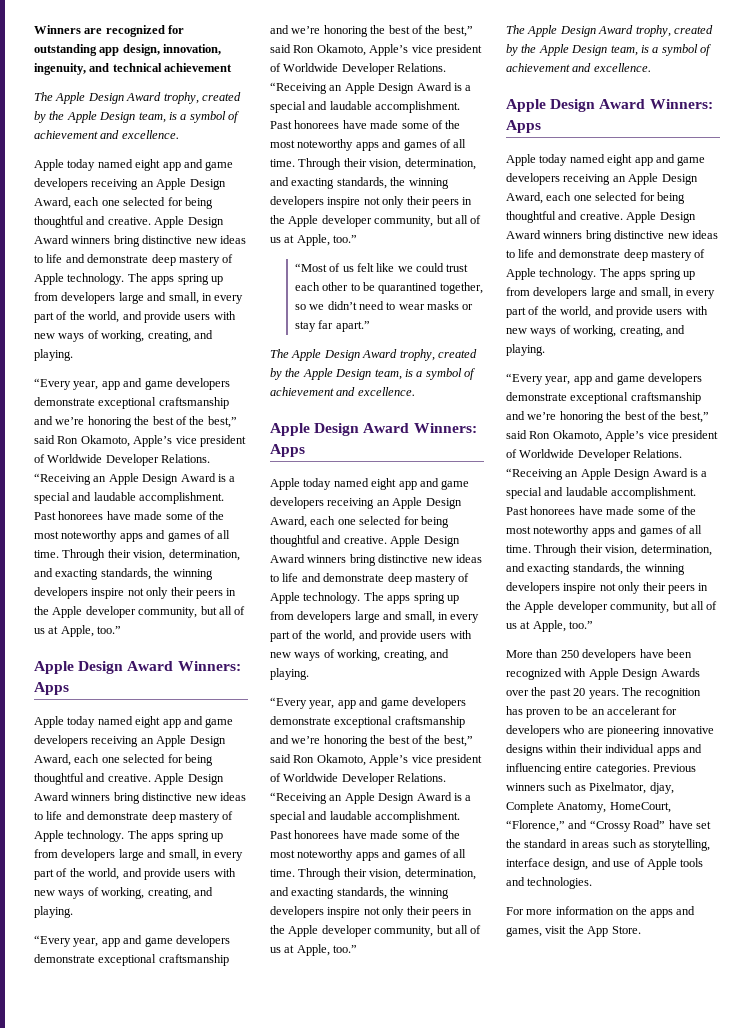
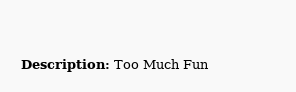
[34,25,185,37] [34,44,222,56] [34,63,233,75] [34,92,241,104] [34,111,239,123] [34,130,179,139] [34,159,234,171] [34,178,226,190] [34,197,213,209] [34,216,224,228] [34,235,246,247] [34,254,234,266] [34,273,223,285] [34,292,244,304] [34,311,236,323] [34,330,213,342] [34,349,73,361] [34,378,230,390] [34,397,229,409] [34,416,237,428] [34,435,246,447] [34,454,211,466] [34,473,236,485] [34,492,225,504] [34,511,225,520] [34,530,231,542] [34,549,240,561] [34,568,213,580] [34,587,237,599] [34,606,246,618] [34,625,122,637] [34,661,241,674] [34,682,69,695] [34,716,234,728] [34,735,226,747] [34,754,213,766] [34,773,224,785] [34,792,246,804] [34,811,234,823] [34,830,223,842] [34,849,244,861] [34,868,236,880] [34,887,213,899] [34,906,73,918] [34,935,230,947] [34,954,229,966] [270,25,473,37] [270,44,482,56] [270,63,447,75] [270,82,472,94] [270,101,461,113] [270,120,461,129] [270,139,467,151] [270,158,476,170] [270,177,449,189] [270,196,473,208] [270,215,482,227] [270,234,358,246] [294,263,469,272] [294,282,483,294] [294,301,474,310] [294,320,370,332] [270,349,477,361] [270,368,475,380] [270,387,415,396] [270,423,477,436] [270,444,305,457] [270,478,470,490] [270,497,462,509] [270,516,449,528] [270,535,460,547] [270,554,482,566] [270,573,470,585] [270,592,459,604] [270,611,480,623] [270,630,472,642] [270,649,449,661] [270,668,309,680] [270,697,466,709] [270,716,465,728] [270,735,473,747] [270,754,482,766] [270,773,447,785] [270,792,472,804] [270,811,461,823] [270,830,461,839] [270,849,467,861] [270,868,476,880] [270,887,449,899] [270,906,473,918] [270,925,482,937] [270,944,358,956] [506,25,713,37] [506,44,711,56] [506,63,651,72] [506,99,713,112] [506,120,541,133] [506,154,706,166] [506,173,698,185] [506,192,685,204] [506,211,696,223] [506,230,718,242] [506,249,706,261] [506,268,695,280] [506,287,716,299] [506,306,708,318] [506,325,685,337] [506,344,545,356] [506,373,702,385] [506,392,701,404] [506,411,709,423] [506,430,718,442] [506,449,683,461] [506,468,708,480] [506,487,697,499] [506,506,697,515] [506,525,703,537] [506,544,712,556] [506,563,685,575] [506,582,709,594] [506,601,718,613] [506,620,594,632] [506,649,692,661] [506,668,700,680] [506,687,702,699] [506,706,678,718] [506,725,714,737] [506,744,702,756] [506,763,697,775] [506,782,674,794] [506,801,671,813] [506,820,711,832] [506,839,711,851] [506,858,704,870] [506,877,593,889] [506,906,696,918] [506,925,641,937] Winners are recognized for outstanding app design, innovation, ingenuity, and technical achievement // The Apple Design Award trophy, created by the Apple Design team, is a symbol of achievement and excellence. // Apple today named eight app and game developers receiving an Apple Design Award, each one selected for being thoughtful and creative. Apple Design Award winners bring distinctive new ideas to life and demonstrate deep mastery of Apple technology. The apps spring up from developers large and small, in every part of the world, and provide users with new ways of working, creating, and playing. // “Every year, app and game developers demonstrate exceptional craftsmanship and we’re honoring the best of the best,” said Ron Okamoto, Apple’s vice president of Worldwide Developer Relations. “Receiving an Apple Design Award is a special and laudable accomplishment. Past honorees have made some of the most noteworthy apps and games of all time. Through their vision, determination, and exacting standards, the winning developers inspire not only their peers in the Apple developer community, but all of us at Apple, too.” // Apple Design Award Winners: Apps // Apple today named eight app and game developers receiving an Apple Design Award, each one selected for being thoughtful and creative. Apple Design Award winners bring distinctive new ideas to life and demonstrate deep mastery of Apple technology. The apps spring up from developers large and small, in every part of the world, and provide users with new ways of working, creating, and playing. // “Every year, app and game developers demonstrate exceptional craftsmanship and we’re honoring the best of the best,” said Ron Okamoto, Apple’s vice president of Worldwide Developer Relations. “Receiving an Apple Design Award is a special and laudable accomplishment. Past honorees have made some of the most noteworthy apps and games of all time. Through their vision, determination, and exacting standards, the winning developers inspire not only their peers in the Apple developer community, but all of us at Apple, too.” // “Most of us felt like we could trust each other to be quarantined together, so we didn’t need to wear masks or stay far apart.” // The Apple Design Award trophy, created by the Apple Design team, is a symbol of achievement and excellence. // Apple Design Award Winners: Apps // Apple today named eight app and game developers receiving an Apple Design Award, each one selected for being thoughtful and creative. Apple Design Award winners bring distinctive new ideas to life and demonstrate deep mastery of Apple technology. The apps spring up from developers large and small, in every part of the world, and provide users with new ways of working, creating, and playing. // “Every year, app and game developers demonstrate exceptional craftsmanship and we’re honoring the best of the best,” said Ron Okamoto, Apple’s vice president of Worldwide Developer Relations. “Receiving an Apple Design Award is a special and laudable accomplishment. Past honorees have made some of the most noteworthy apps and games of all time. Through their vision, determination, and exacting standards, the winning developers inspire not only their peers in the Apple developer community, but all of us at Apple, too.” // The Apple Design Award trophy, created by the Apple Design team, is a symbol of achievement and excellence. // Apple Design Award Winners: Apps // Apple today named eight app and game developers receiving an Apple Design Award, each one selected for being thoughtful and creative. Apple Design Award winners bring distinctive new ideas to life and demonstrate deep mastery of Apple technology. The apps spring up from developers large and small, in every part of the world, and provide users with new ways of working, creating, and playing. // “Every year, app and game developers demonstrate exceptional craftsmanship and we’re honoring the best of the best,” said Ron Okamoto, Apple’s vice president of Worldwide Developer Relations. “Receiving an Apple Design Award is a special and laudable accomplishment. Past honorees have made some of the most noteworthy apps and games of all time. Through their vision, determination, and exacting standards, the winning developers inspire not only their peers in the Apple developer community, but all of us at Apple, too.” // More than 250 developers have been recognized with Apple Design Awards over the past 20 years. The recognition has proven to be an accelerant for developers who are pioneering innovative designs within their individual apps and influencing entire categories. Previous winners such as Pixelmator, djay, Complete Anatomy, HomeCourt, “Florence,” and “Crossy Road” have set the standard in areas such as storytelling, interface design, and use of Apple tools and technologies. // For more information on the apps and games, visit the App Store. -> [21,59,209,72] Description: Too Much Fun

